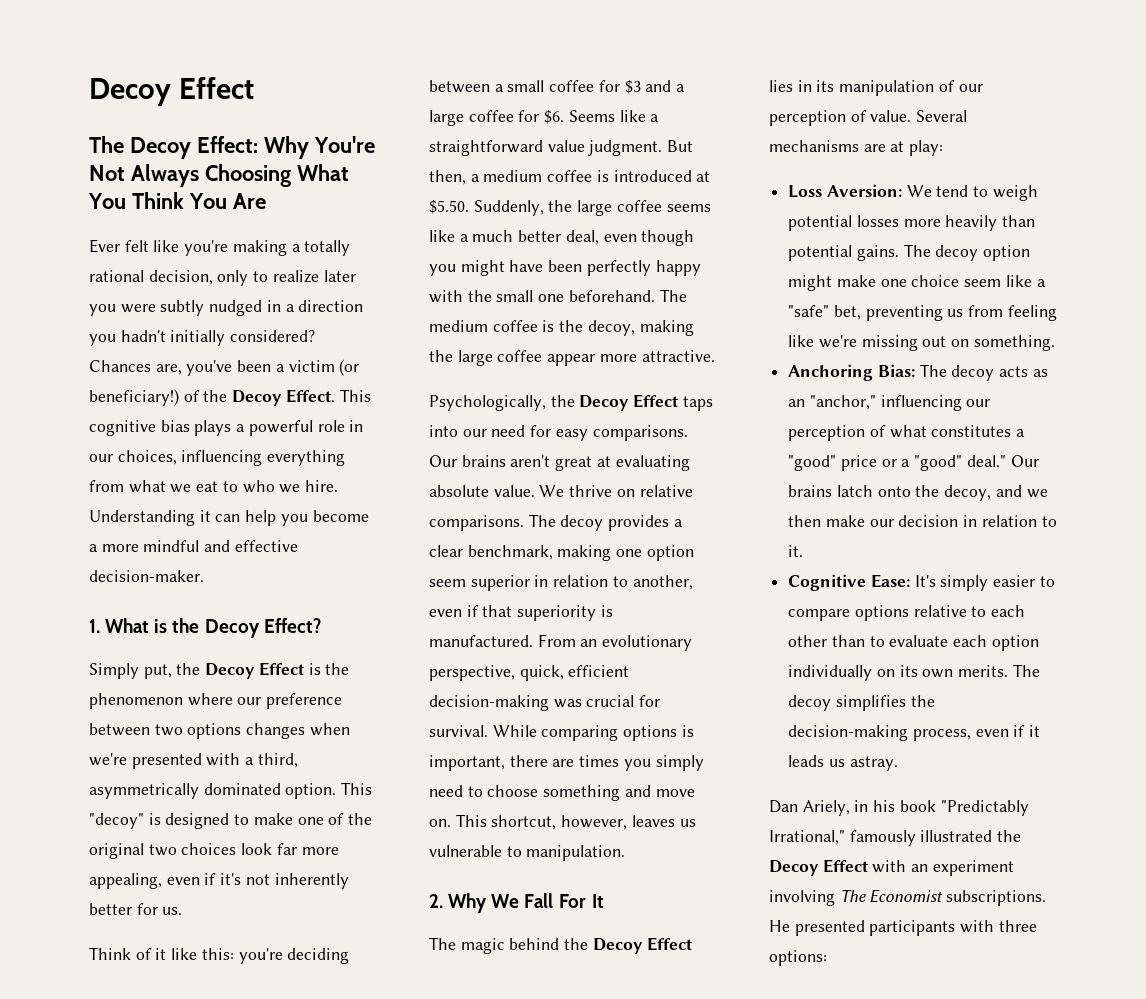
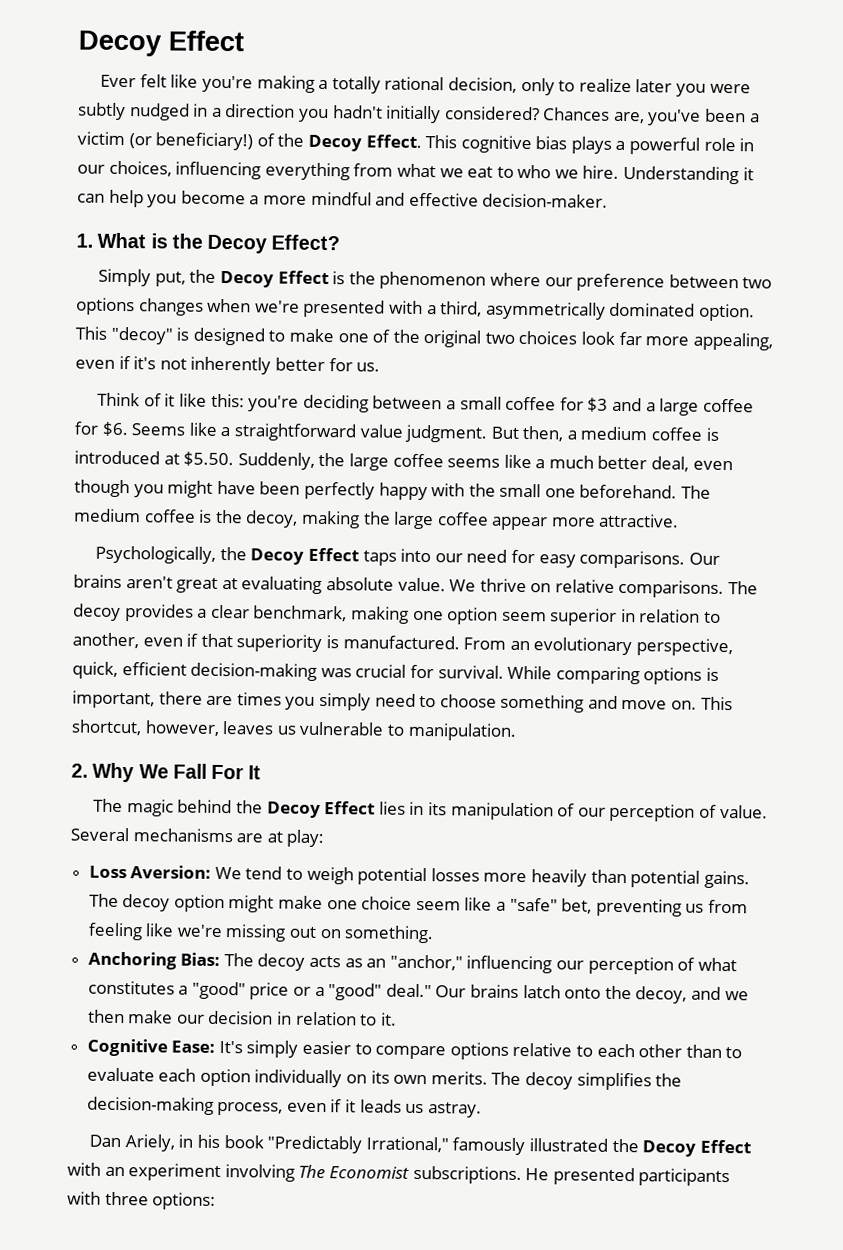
[89,77,254,106] [89,136,375,159] [89,164,349,187] [88,192,266,209] Decoy Effect // The Decoy Effect: Why You're Not Always Choosing What You Think You Are -> [78,30,244,57] Decoy Effect

